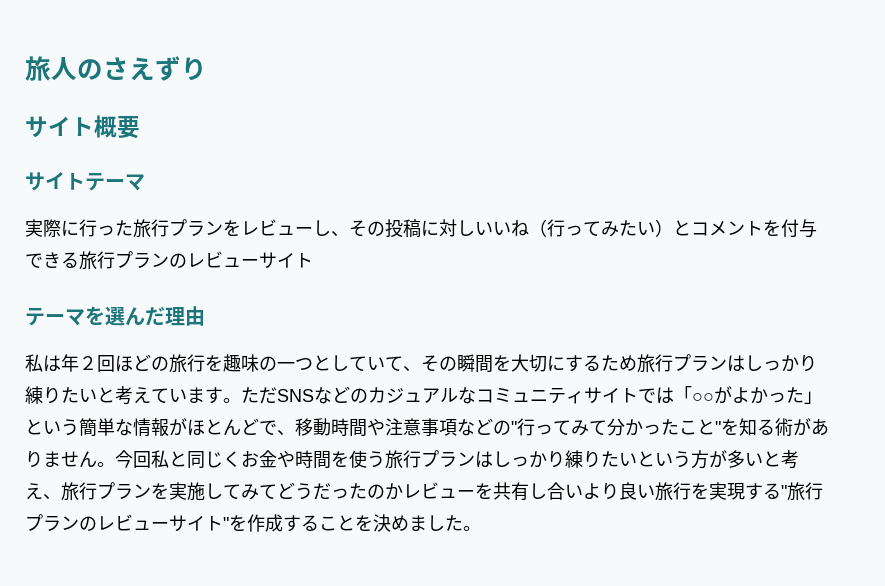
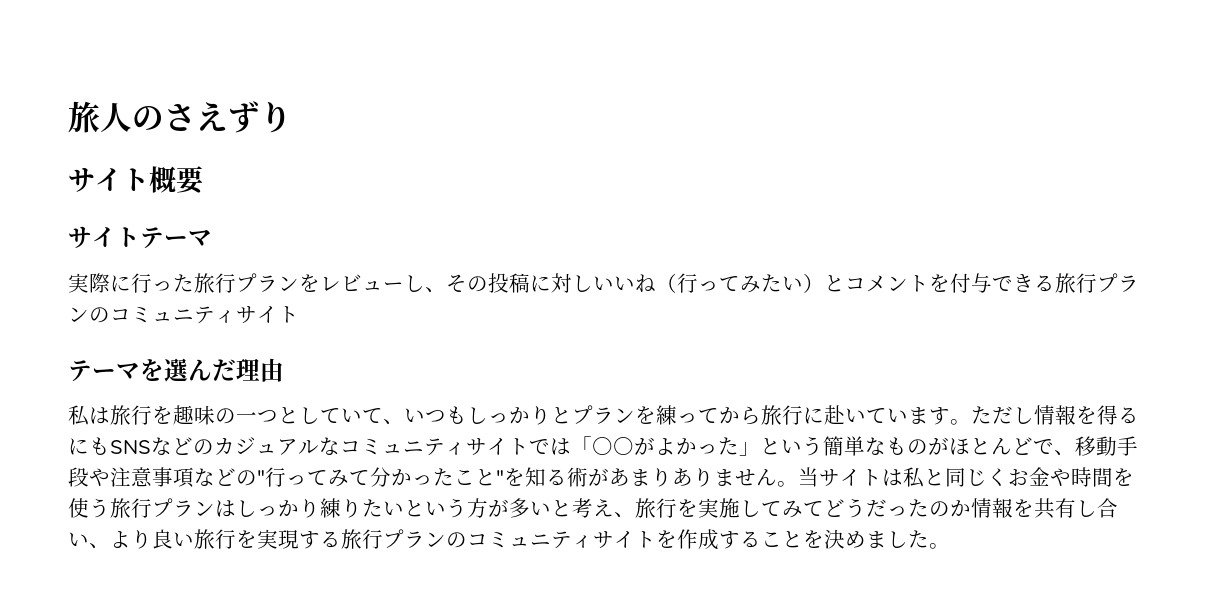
[187,251,259,268] レビュー -> [110,306,236,324] コミュニティ
[61,354,169,372] 年２回ほどの -> (110, 415) none
[421,354,817,373] [25,386,277,405] その瞬間を大切にするため旅行プランはしっかり練りたいと考えています。ただ -> [404,405,1139,425] [68,437,110,455] いつもしっかりとプランを練ってから旅行に赴いています。ただし情報を得るにも
[133,418,169,437] 情報 -> [886,437,928,455] もの
[331,418,367,437] 時間 -> [1117,436,1138,456] [68,467,89,487] 手段
(829, 427) none -> [630,468,693,487] まりあ
[115,450,151,468] 今回 -> [798,467,903,487] 当サイトは
[97,482,151,500] プラン -> (677, 508) none
[403,482,475,499] レビュー -> [971,498,1013,518] 情報
(583, 491) none -> [89,543,110,549] 、
[781,482,823,501] [25,514,229,532] "旅行プランのレビューサイト" -> [341,529,656,549] 旅行プランのコミュニティサイト

